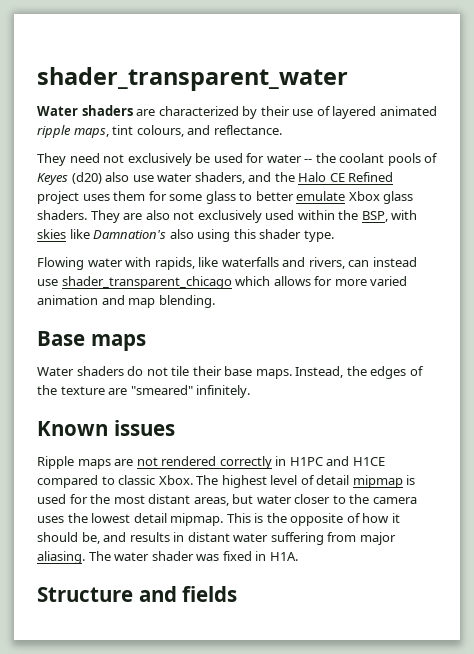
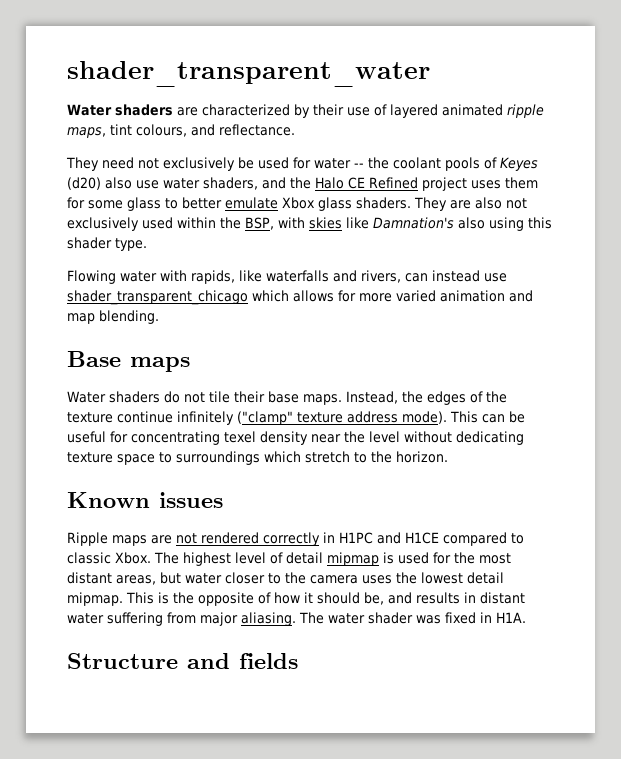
[108,385,251,398] are "smeared" infinitely. -> [117,411,525,425] [67,431,524,445] [67,451,448,465] continue infinitely ("clamp" texture address mode). This can be useful for concentrating texel density near the level without dedicating texture space to surroundings which stretch to the horizon.

